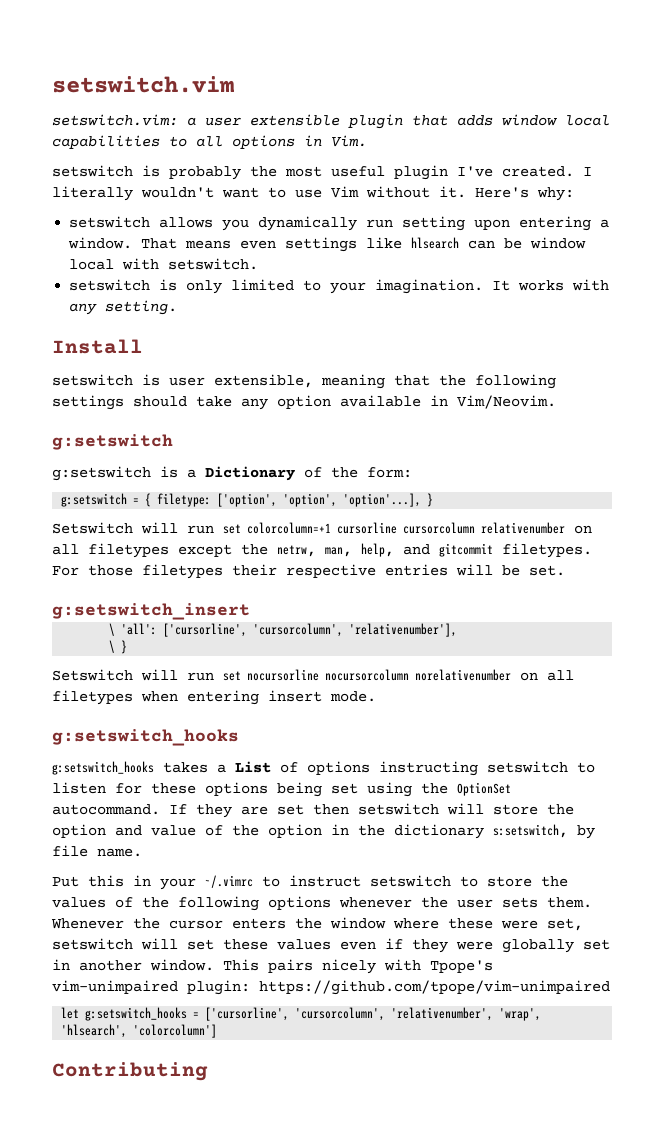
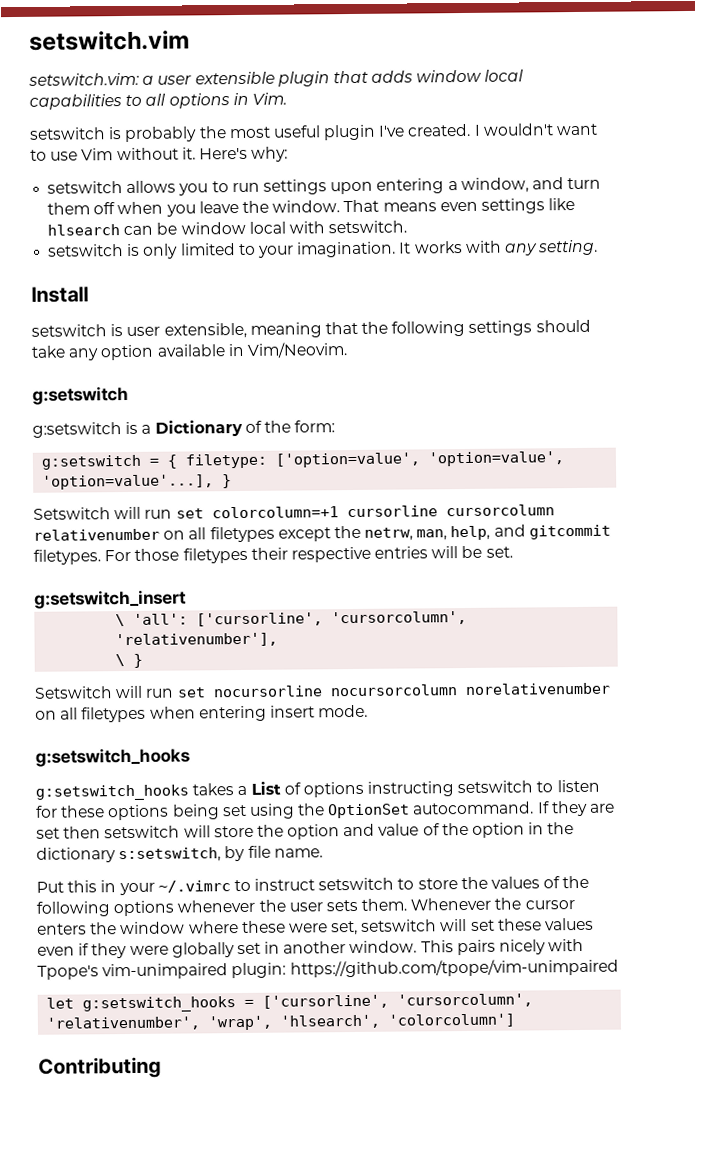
[52,186,133,201] literally -> (481, 130) none
[258,216,610,231] dynamically run setting upon entering a -> [211,177,602,195] [47,200,269,217] to run settings upon entering a window, and turn them off when you leave the
[217,493,422,507] ['option', 'option', 'option'...], -> [275,451,565,468] [42,474,215,490] ['option=value', 'option=value', 'option=value'...],

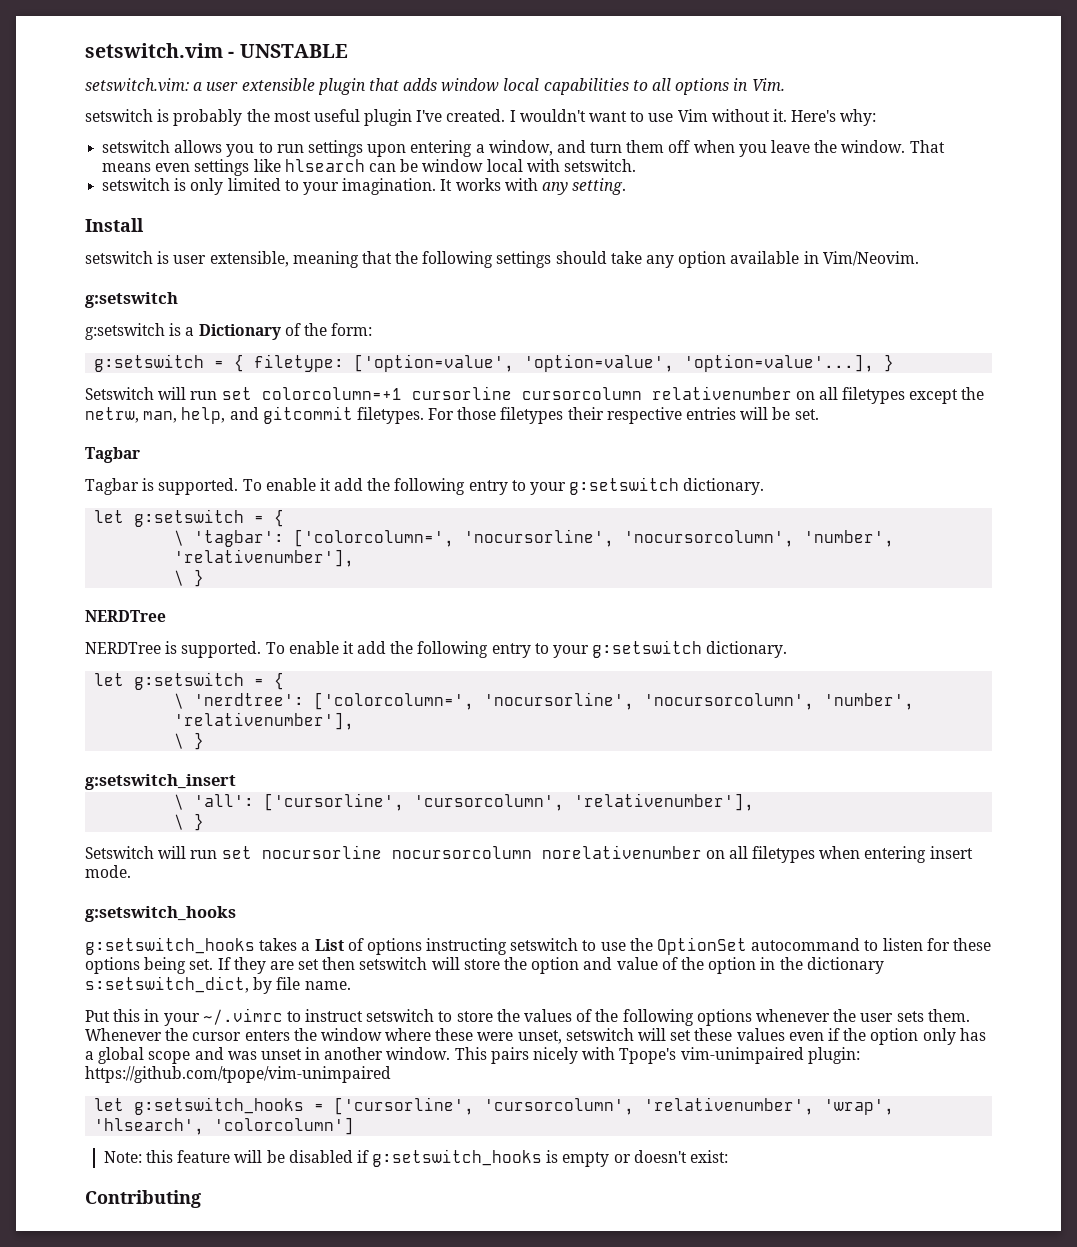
(190, 40) none -> [228,44,348,58] - UNSTABLE
(513, 552) none -> [85,447,140,463] [85,477,765,495] [94,509,285,527] [174,529,895,547] [174,549,355,567] [174,569,205,587] [85,610,166,622] [85,640,788,658] [94,672,285,690] [174,692,915,710] [174,712,355,730] [174,732,205,750] // Tagbar // Tagbar is supported. To enable it add the following entry to your g:setswitch dictionary. // let g:setswitch = { // \ 'tagbar': ['colorcolumn=', 'nocursorline', 'nocursorcolumn', 'number', 'relativenumber'], // \ } // NERDTree // NERDTree is supported. To enable it add the following entry to your g:setswitch dictionary. // let g:setswitch = { // \ 'nerdtree': ['colorcolumn=', 'nocursorline', 'nocursorcolumn', 'number', 'relativenumber'], // \ }
(554, 787) none -> [600,937,879,955] use the OptionSet autocommand to
[222,801,535,819] set using the OptionSet autocommand. -> [189,959,214,970] set.
[118,847,222,863] s:setswitch, -> [85,976,249,993] s:setswitch_dict,
[331,920,359,936] set, -> [517,1030,562,1044] unset,
[91,942,261,959] they were globally set -> [843,1028,986,1045] [85,1047,302,1064] the option only has a global scope and was unset
(516, 1020) none -> [103,1149,729,1167] // Note: this feature will be disabled if g:setswitch_hooks is empty or doesn't exist:

